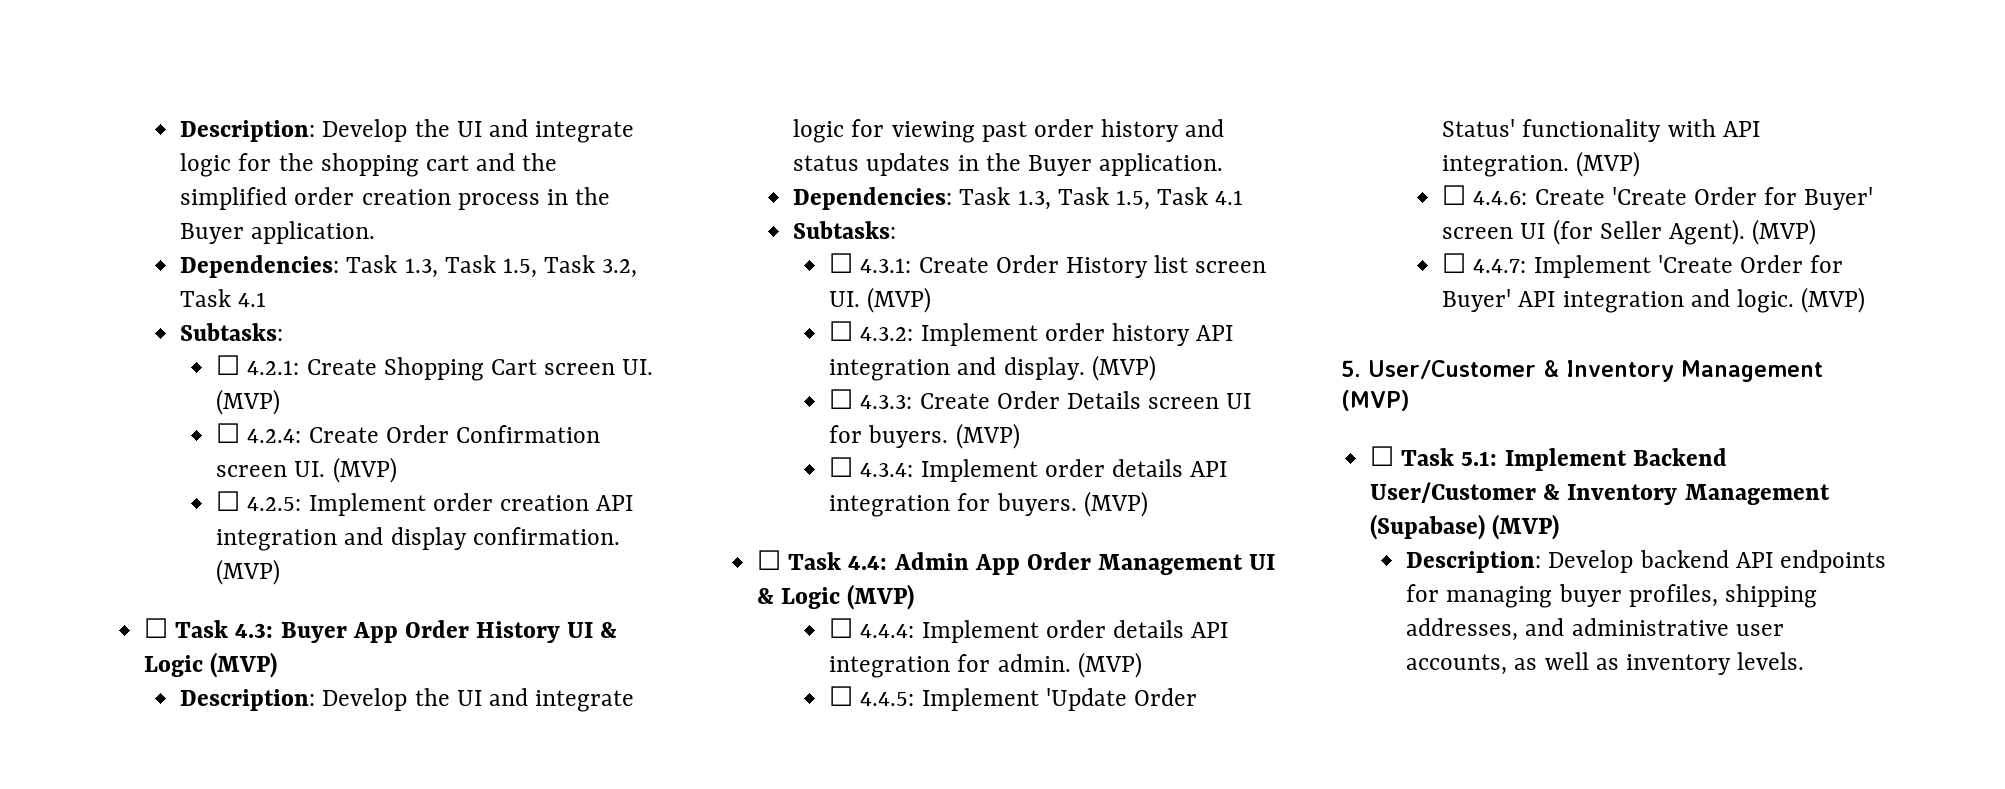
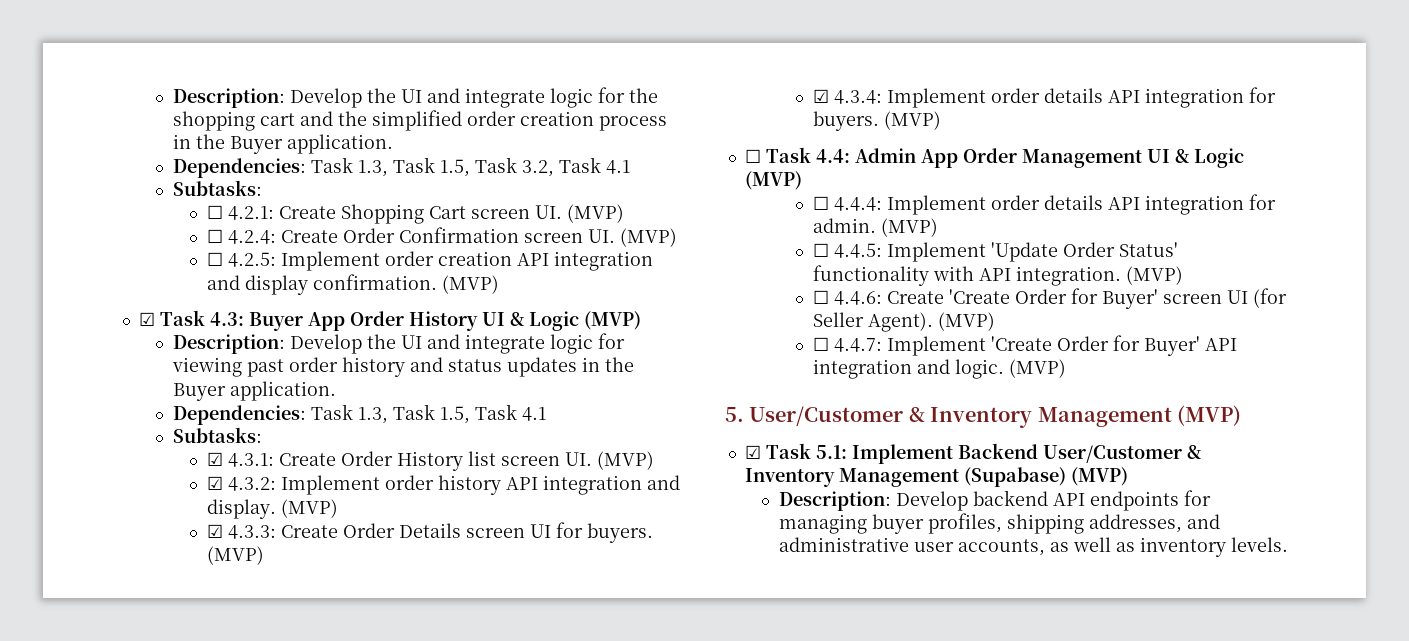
[144,618,169,638] ☐ -> [138,312,155,326] ☑
[829,253,854,273] ☐ -> [206,452,223,466] ☑
[829,321,854,341] ☐ -> [206,476,223,490] ☑
[829,389,854,409] ☐ -> [206,524,223,538] ☑
[829,457,854,477] ☐ -> [812,89,829,103] ☑
[1370,446,1395,466] ☐ -> [744,445,761,459] ☑

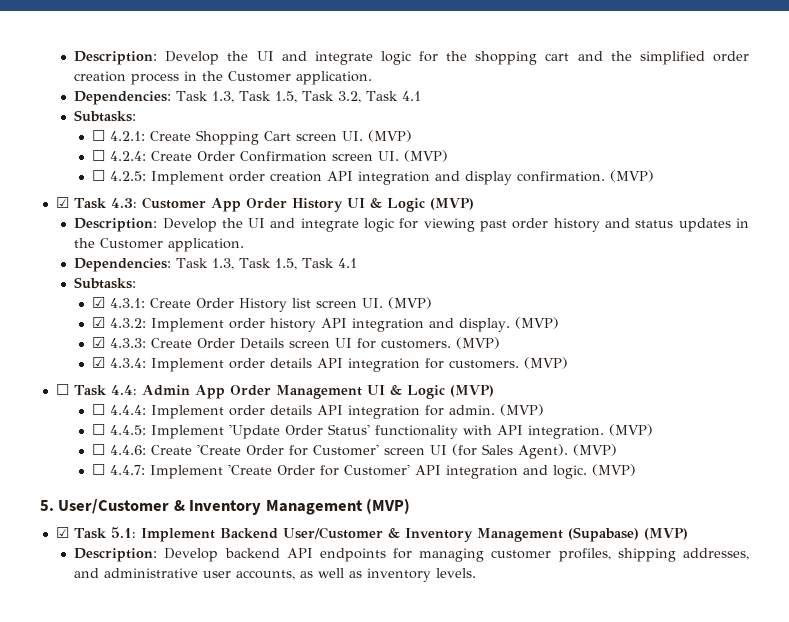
[229,136,283,154] Buyer -> [228,71,292,82] Customer
[248,312,303,331] Buyer -> [141,197,206,209] Customer
[172,383,226,401] Buyer -> [100,238,164,249] Customer
[586,523,653,543] buyers. -> [381,340,452,349] customers.
[812,111,879,131] buyers. -> [449,360,520,369] customers.
[1101,289,1158,309] Buyer' -> [313,444,380,456] Customer'
[812,312,864,327] Seller -> [482,444,514,455] Sales
[1143,336,1200,356] Buyer' -> [344,464,411,476] Customer'
[871,514,924,534] buyer -> [491,550,552,559] customer

